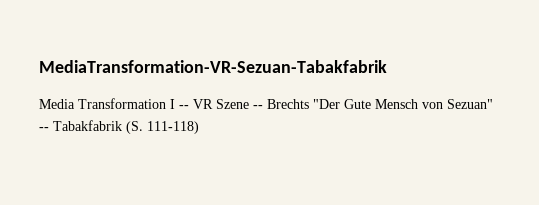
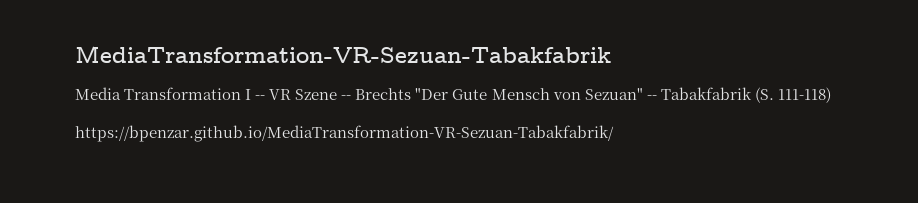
(199, 127) none -> [75,125,614,142] // https://bpenzar.github.io/MediaTransformation-VR-Sezuan-Tabakfabrik/

